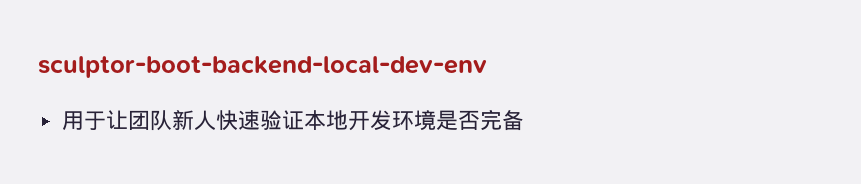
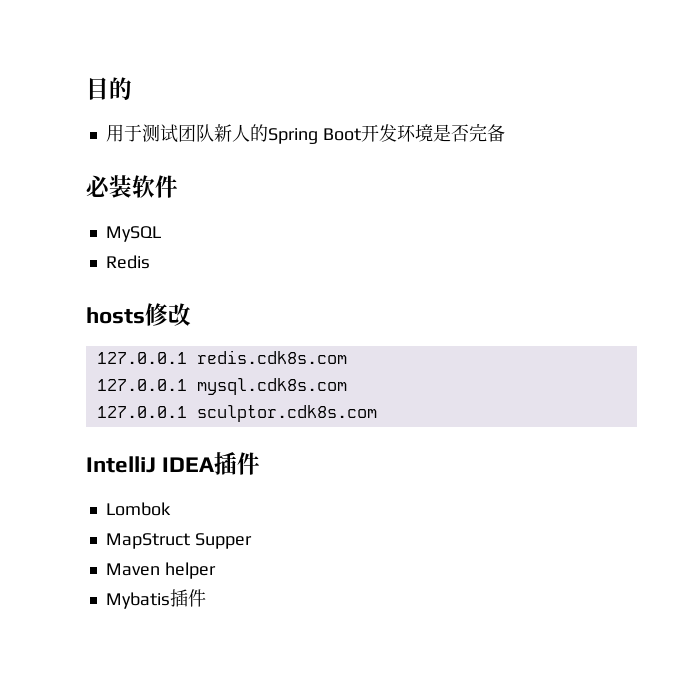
[38,56,487,78] sculptor-boot-backend-local-dev-env -> [86,77,132,100] 目的
[106,110,129,129] 让 -> [141,124,178,143] 测试
[216,110,349,130] 快速验证本地 -> [249,124,361,144] 的Spring Boot
(525, 120) none -> [86,175,178,198] [105,226,161,242] [105,255,150,269] [86,303,191,326] [96,350,347,364] [96,378,347,395] [96,405,377,422] [86,452,261,475] [105,502,171,516] [105,533,252,549] [105,562,216,579] [105,589,206,609] // 必装软件 // MySQL // Redis // hosts修改 // 127.0.0.1 redis.cdk8s.com // 127.0.0.1 mysql.cdk8s.com // 127.0.0.1 sculptor.cdk8s.com // IntelliJ IDEA插件 // Lombok // MapStruct Supper // Maven helper // Mybatis插件

